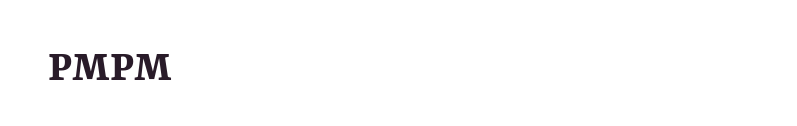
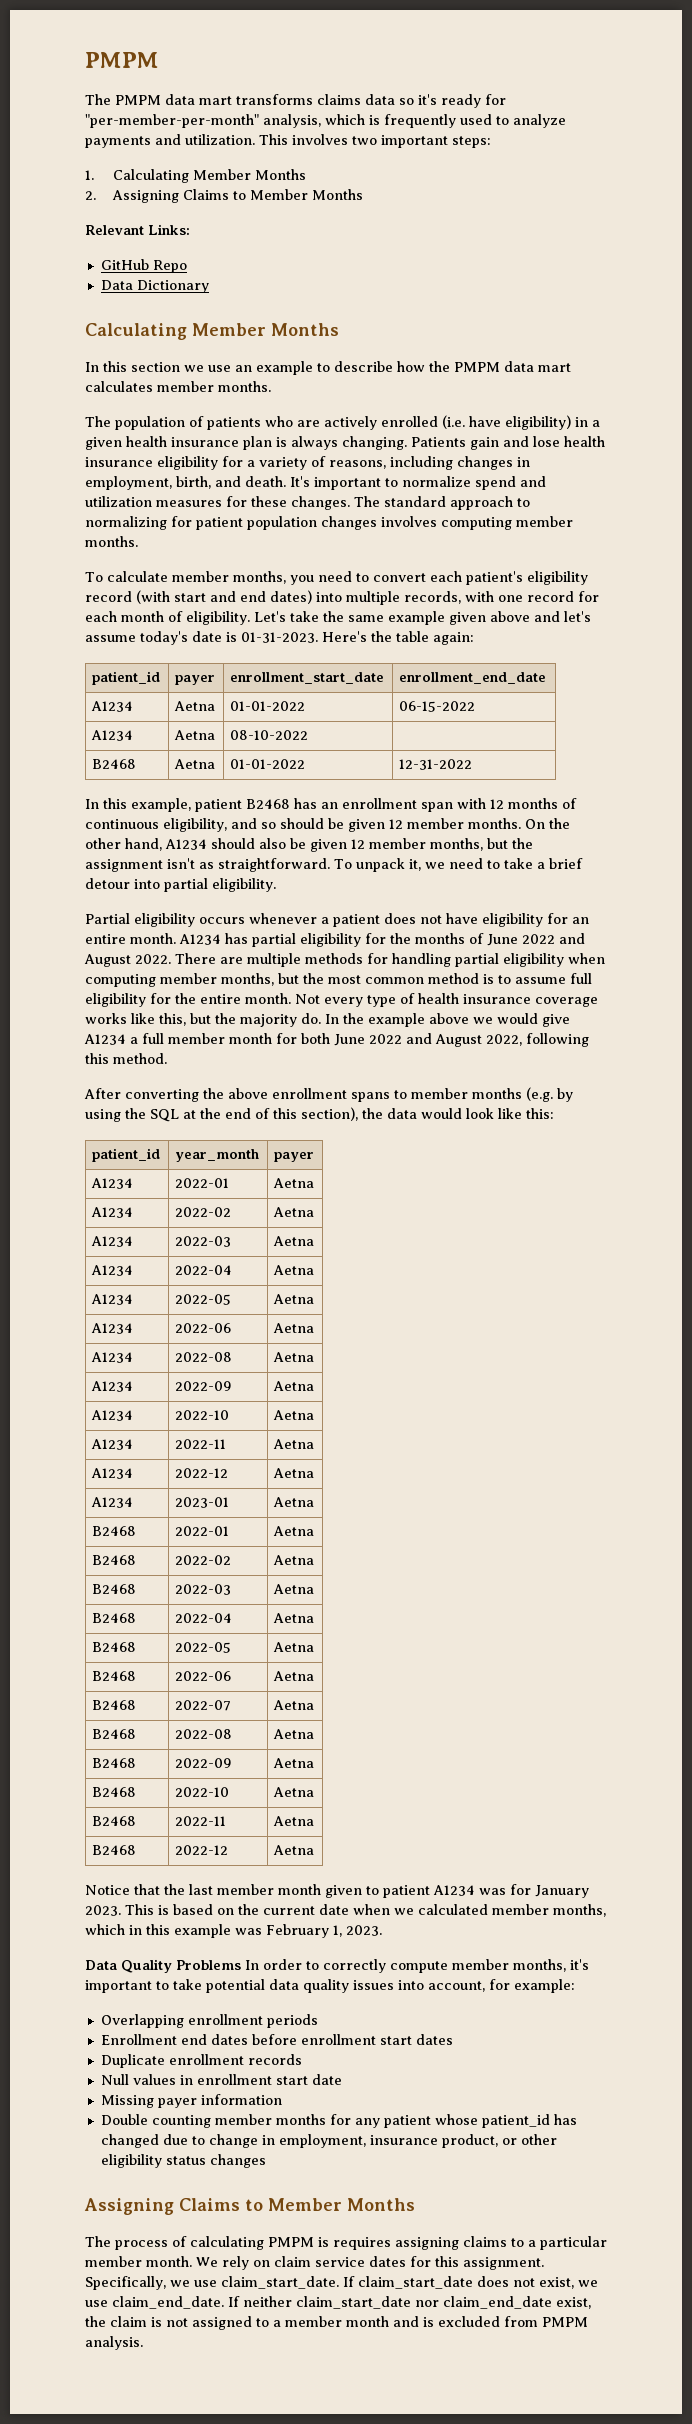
[48,54,172,80] PMPM -> [85,52,159,68] [85,94,506,108] [85,114,566,128] [85,134,491,148] [85,169,306,183] [85,189,363,203] [85,224,190,235] [100,259,187,273] [100,280,209,293] [85,323,339,340] [85,361,571,375] [85,381,271,392] [85,415,600,430] [85,436,605,450] [85,456,530,470] [85,476,546,490] [85,496,530,510] [85,516,573,530] [85,536,138,547] [85,571,588,585] [85,590,599,605] [85,611,591,625] [85,631,474,645] [92,671,161,685] [175,675,216,685] [230,672,385,684] [399,672,547,684] [91,701,134,712] [174,701,216,711] [230,701,306,711] [399,701,476,712] [91,730,134,741] [174,730,216,740] [230,730,309,740] [92,759,137,769] [174,759,216,769] [230,759,306,769] [399,759,473,770] [85,798,577,812] [85,818,570,832] [85,838,533,852] [85,858,583,872] [85,878,276,892] [85,913,589,927] [85,933,585,947] [84,953,605,967] [85,973,592,987] [85,993,598,1007] [85,1013,570,1027] [84,1033,589,1047] [85,1053,167,1064] [84,1087,573,1102] [85,1107,554,1122] [92,1148,161,1162] [175,1149,260,1162] [274,1152,315,1162] [91,1178,134,1189] [175,1178,230,1188] [273,1178,315,1188] [91,1207,134,1218] [175,1207,232,1217] [273,1207,315,1217] [91,1236,134,1247] [175,1236,232,1247] [273,1236,315,1246] [91,1265,134,1276] [175,1265,233,1275] [273,1265,315,1275] [91,1294,134,1305] [175,1294,232,1305] [273,1294,315,1304] [91,1323,134,1334] [175,1323,232,1333] [273,1323,315,1333] [91,1352,134,1363] [175,1352,233,1362] [273,1352,315,1362] [91,1381,134,1392] [175,1381,233,1391] [273,1381,315,1391] [91,1410,134,1421] [175,1410,230,1420] [273,1410,315,1420] [91,1439,134,1450] [175,1439,227,1449] [273,1439,315,1449] [91,1468,134,1479] [175,1468,229,1478] [273,1468,315,1478] [91,1497,134,1508] [175,1497,230,1508] [273,1497,315,1507] [92,1526,137,1536] [175,1526,230,1536] [273,1526,315,1536] [92,1555,137,1565] [175,1555,232,1565] [273,1555,315,1565] [92,1584,137,1594] [175,1584,232,1595] [273,1584,315,1594] [92,1613,137,1623] [175,1613,233,1623] [273,1613,315,1623] [92,1642,137,1652] [175,1642,232,1653] [273,1642,315,1652] [92,1671,137,1681] [175,1671,232,1681] [273,1671,315,1681] [92,1700,137,1710] [175,1700,232,1711] [273,1700,315,1710] [92,1729,137,1739] [175,1729,233,1739] [273,1729,315,1739] [92,1758,137,1768] [175,1758,233,1768] [273,1758,315,1768] [92,1787,137,1797] [175,1787,230,1797] [273,1787,315,1797] [92,1816,137,1826] [175,1816,227,1826] [273,1816,315,1826] [92,1845,137,1855] [175,1845,229,1855] [273,1845,315,1855] [85,1884,589,1898] [85,1904,606,1917] [85,1924,382,1938] [85,1959,589,1973] [85,1979,575,1993] [100,2014,318,2028] [100,2034,453,2045] [100,2054,302,2068] [100,2074,342,2085] [100,2094,282,2108] [100,2114,577,2128] [100,2134,557,2148] [100,2154,266,2168] [84,2198,415,2215] [85,2236,607,2250] [85,2256,544,2270] [85,2276,598,2290] [85,2296,591,2309] [85,2316,588,2330] [85,2336,143,2350] PMPM // The PMPM data mart transforms claims data so it's ready for "per-member-per-month" analysis, which is frequently used to analyze payments and utilization. This involves two important steps: // 1. Calculating Member Months // 2. Assigning Claims to Member Months // Relevant Links: // GitHub Repo // Data Dictionary // Calculating Member Months // In this section we use an example to describe how the PMPM data mart calculates member months. // The population of patients who are actively enrolled (i.e. have eligibility) in a given health insurance plan is always changing. Patients gain and lose health insurance eligibility for a variety of reasons, including changes in employment, birth, and death. It's important to normalize spend and utilization measures for these changes. The standard approach to normalizing for patient population changes involves computing member months. // To calculate member months, you need to convert each patient's eligibility record (with start and end dates) into multiple records, with one record for each month of eligibility. Let's take the same example given above and let's assume today's date is 01-31-2023. Here's the table again: // patient_id | payer | enrollment_start_date | enrollment_end_date // A1234 | Aetna | 01-01-2022 | 06-15-2022 // A1234 | Aetna | 08-10-2022 | // B2468 | Aetna | 01-01-2022 | 12-31-2022 // In this example, patient B2468 has an enrollment span with 12 months of continuous eligibility, and so should be given 12 member months. On the other hand, A1234 should also be given 12 member months, but the assignment isn't as straightforward. To unpack it, we need to take a brief detour into partial eligibility. // Partial eligibility occurs whenever a patient does not have eligibility for an entire month. A1234 has partial eligibility for the months of June 2022 and August 2022. There are multiple methods for handling partial eligibility when computing member months, but the most common method is to assume full eligibility for the entire month. Not every type of health insurance coverage works like this, but the majority do. In the example above we would give A1234 a full member month for both June 2022 and August 2022, following this method. // After converting the above enrollment spans to member months (e.g. by using the SQL at the end of this section), the data would look like this: // patient_id | year_month | payer // A1234 | 2022-01 | Aetna // A1234 | 2022-02 | Aetna // A1234 | 2022-03 | Aetna // A1234 | 2022-04 | Aetna // A1234 | 2022-05 | Aetna // A1234 | 2022-06 | Aetna // A1234 | 2022-08 | Aetna // A1234 | 2022-09 | Aetna // A1234 | 2022-10 | Aetna // A1234 | 2022-11 | Aetna // A1234 | 2022-12 | Aetna // A1234 | 2023-01 | Aetna // B2468 | 2022-01 | Aetna // B2468 | 2022-02 | Aetna // B2468 | 2022-03 | Aetna // B2468 | 2022-04 | Aetna // B2468 | 2022-05 | Aetna // B2468 | 2022-06 | Aetna // B2468 | 2022-07 | Aetna // B2468 | 2022-08 | Aetna // B2468 | 2022-09 | Aetna // B2468 | 2022-10 | Aetna // B2468 | 2022-11 | Aetna // B2468 | 2022-12 | Aetna // Notice that the last member month given to patient A1234 was for January 2023. This is based on the current date when we calculated member months, which in this example was February 1, 2023. // Data Quality Problems In order to correctly compute member months, it's important to take potential data quality issues into account, for example: // Overlapping enrollment periods // Enrollment end dates before enrollment start dates // Duplicate enrollment records // Null values in enrollment start date // Missing payer information // Double counting member months for any patient whose patient_id has changed due to change in employment, insurance product, or other eligibility status changes // Assigning Claims to Member Months // The process of calculating PMPM is requires assigning claims to a particular member month. We rely on claim service dates for this assignment. Specifically, we use claim_start_date. If claim_start_date does not exist, we use claim_end_date. If neither claim_start_date nor claim_end_date exist, the claim is not assigned to a member month and is excluded from PMPM analysis.

